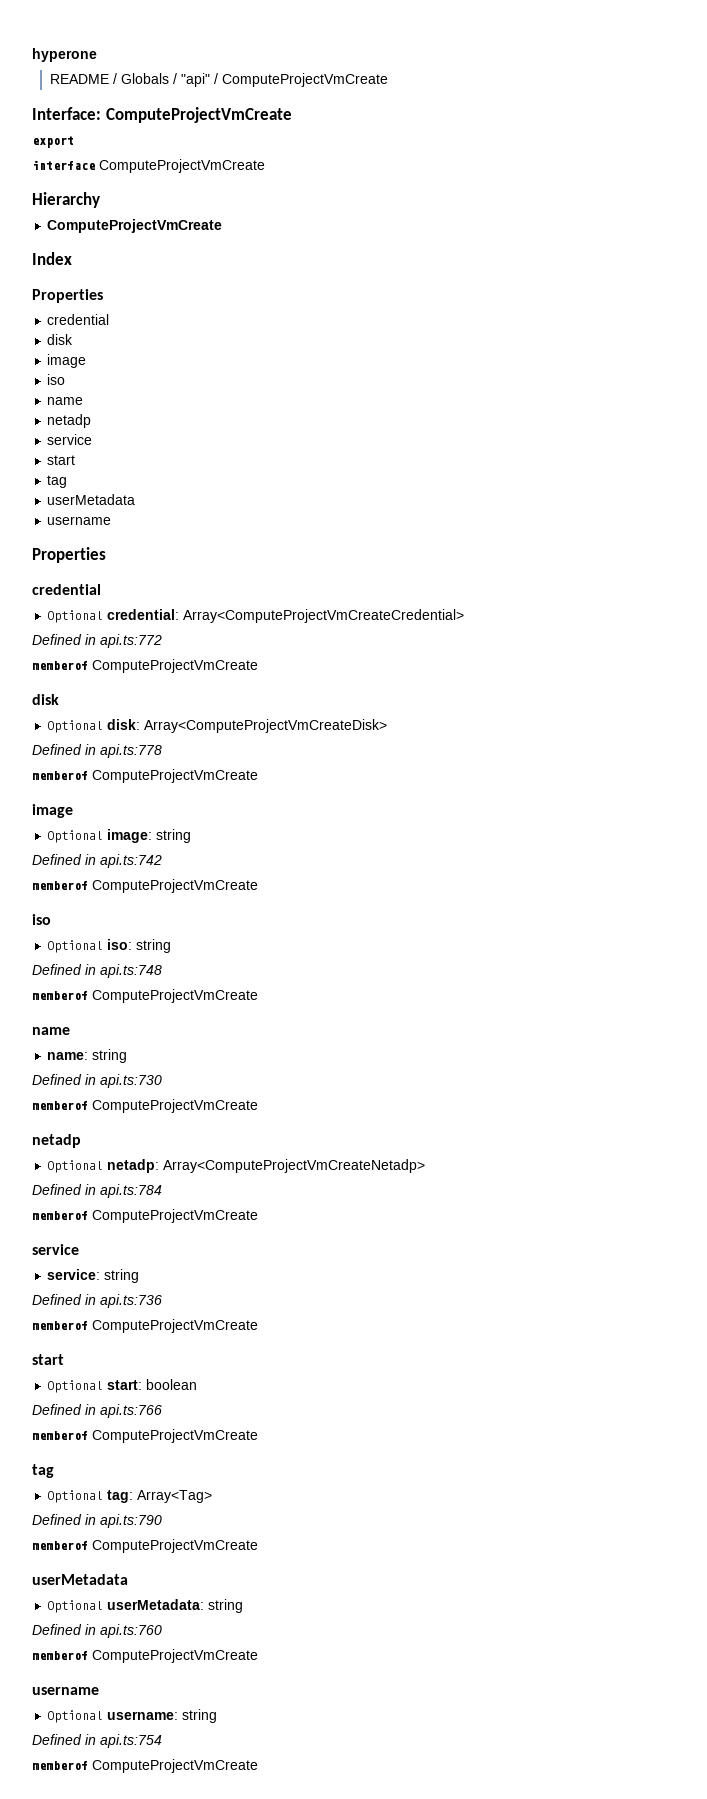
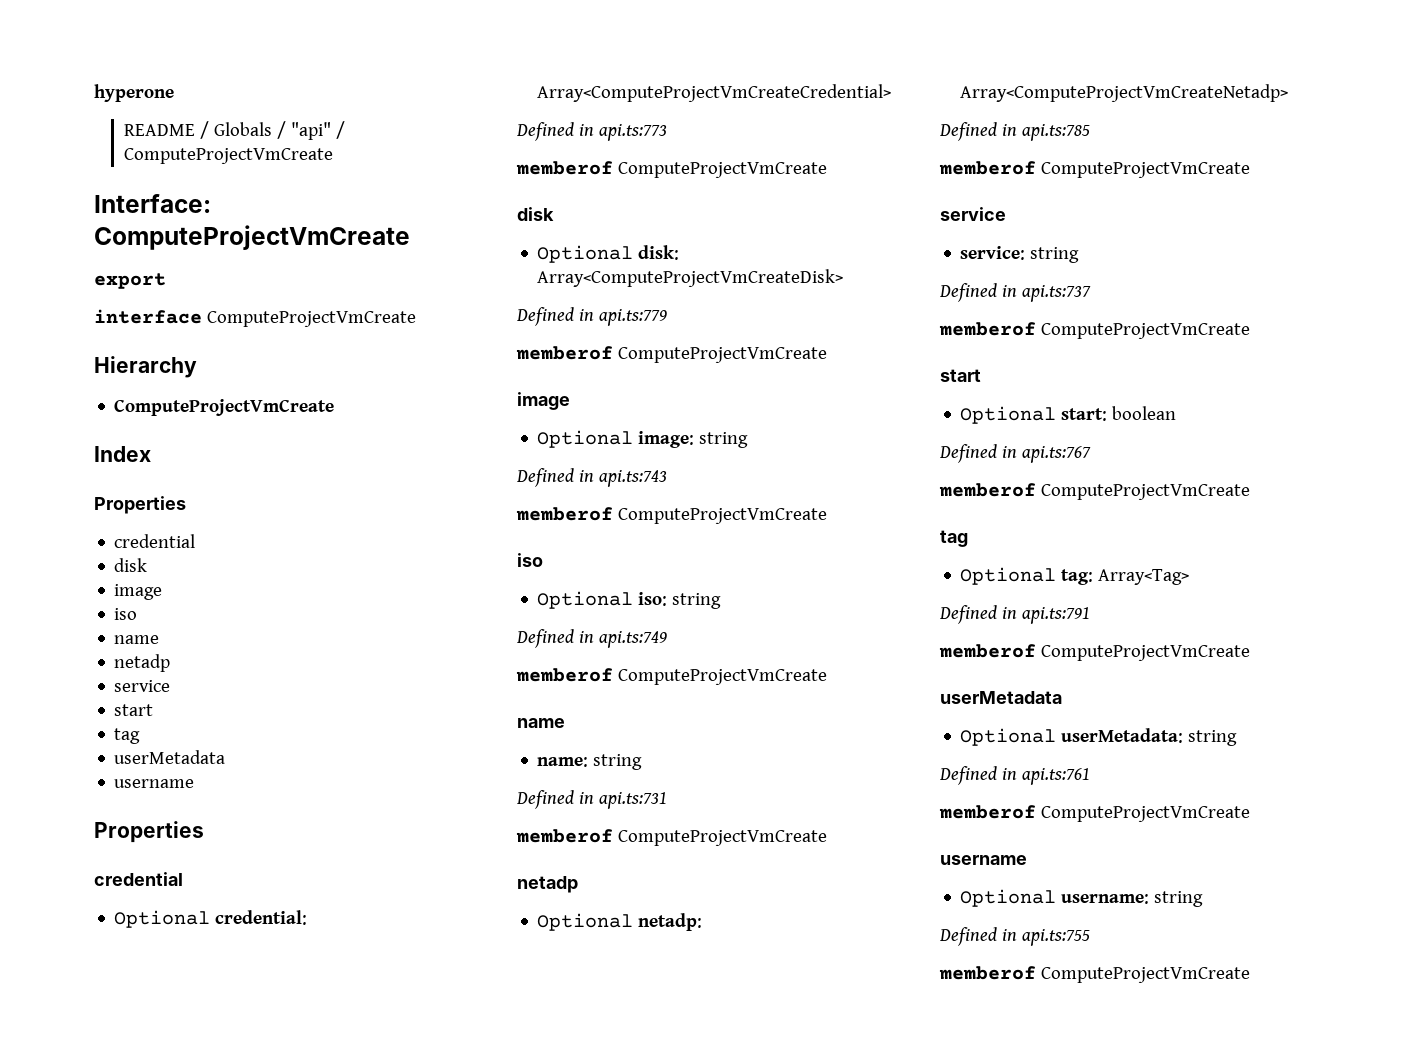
[100,634,162,648] api.ts:772 -> [598,124,667,141] api.ts:773
[100,744,162,758] api.ts:778 -> [598,309,667,326] api.ts:779
[100,854,162,868] api.ts:742 -> [598,470,667,487] api.ts:743
[100,964,162,978] api.ts:748 -> [598,631,667,648] api.ts:749
[100,1074,162,1088] api.ts:730 -> [598,792,667,809] api.ts:731
[100,1184,162,1198] api.ts:784 -> [1021,124,1090,141] api.ts:785
[100,1294,162,1308] api.ts:736 -> [1021,285,1091,302] api.ts:737
[100,1404,162,1418] api.ts:766 -> [1021,446,1091,463] api.ts:767
[100,1514,162,1528] api.ts:790 -> [1021,607,1090,624] api.ts:791
[100,1624,162,1638] api.ts:760 -> [1021,768,1090,785] api.ts:761
[100,1734,162,1748] api.ts:754 -> [1021,929,1090,946] api.ts:755

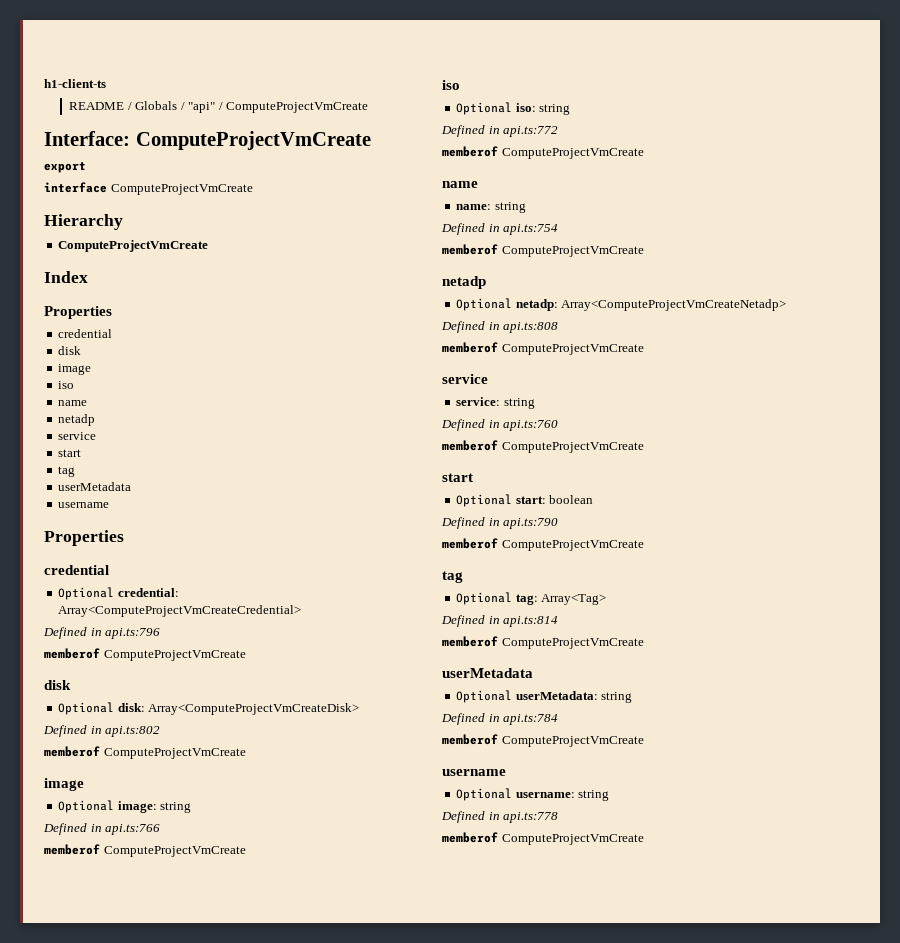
[94,84,174,102] hyperone -> [44,79,106,88] h1-client-ts
[598,124,667,141] api.ts:773 -> [105,628,161,639] api.ts:796
[598,309,667,326] api.ts:779 -> [105,726,161,737] api.ts:802
[598,470,667,487] api.ts:743 -> [105,824,161,835] api.ts:766
[598,631,667,648] api.ts:749 -> [503,126,559,137] api.ts:772
[598,792,667,809] api.ts:731 -> [503,224,559,235] api.ts:754
[1021,124,1090,141] api.ts:785 -> [503,322,559,333] api.ts:808
[1021,285,1091,302] api.ts:737 -> [503,420,559,431] api.ts:760
[1021,446,1091,463] api.ts:767 -> [503,518,559,529] api.ts:790
[1021,607,1090,624] api.ts:791 -> [503,616,559,627] api.ts:814
[1021,768,1090,785] api.ts:761 -> [503,714,559,725] api.ts:784
[1021,929,1090,946] api.ts:755 -> [503,812,559,823] api.ts:778

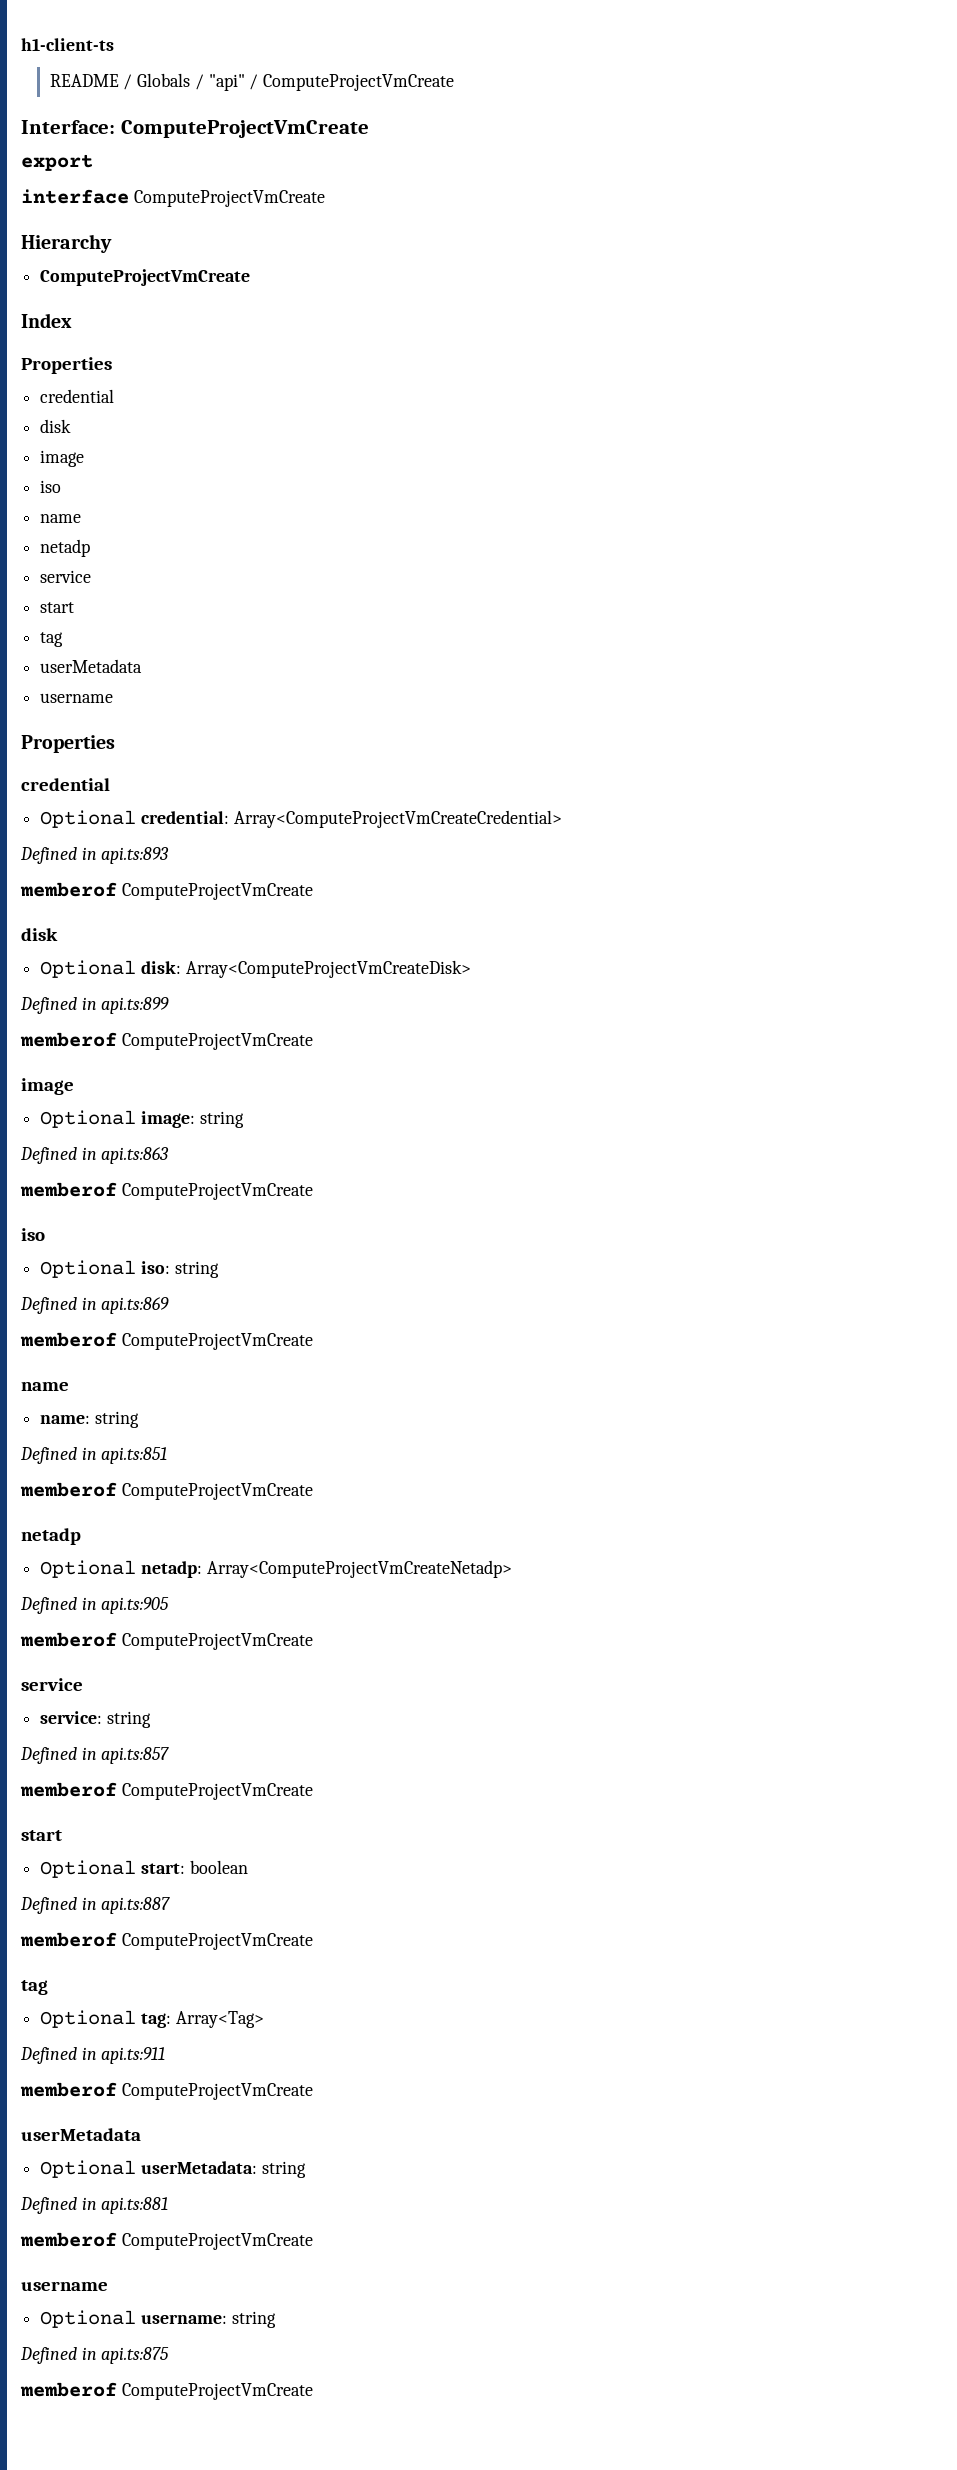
[105,628,161,639] api.ts:796 -> [101,847,170,864] api.ts:893
[105,726,161,737] api.ts:802 -> [101,997,170,1014] api.ts:899
[105,824,161,835] api.ts:766 -> [101,1147,170,1164] api.ts:863
[503,126,559,137] api.ts:772 -> [101,1297,170,1314] api.ts:869
[503,224,559,235] api.ts:754 -> [101,1447,168,1464] api.ts:851
[503,322,559,333] api.ts:808 -> [101,1597,170,1614] api.ts:905
[503,420,559,431] api.ts:760 -> [101,1747,170,1764] api.ts:857
[503,518,559,529] api.ts:790 -> [101,1897,171,1914] api.ts:887
[503,616,559,627] api.ts:814 -> [101,2047,166,2064] api.ts:911
[503,714,559,725] api.ts:784 -> [101,2197,169,2214] api.ts:881
[503,812,559,823] api.ts:778 -> [101,2347,170,2364] api.ts:875

